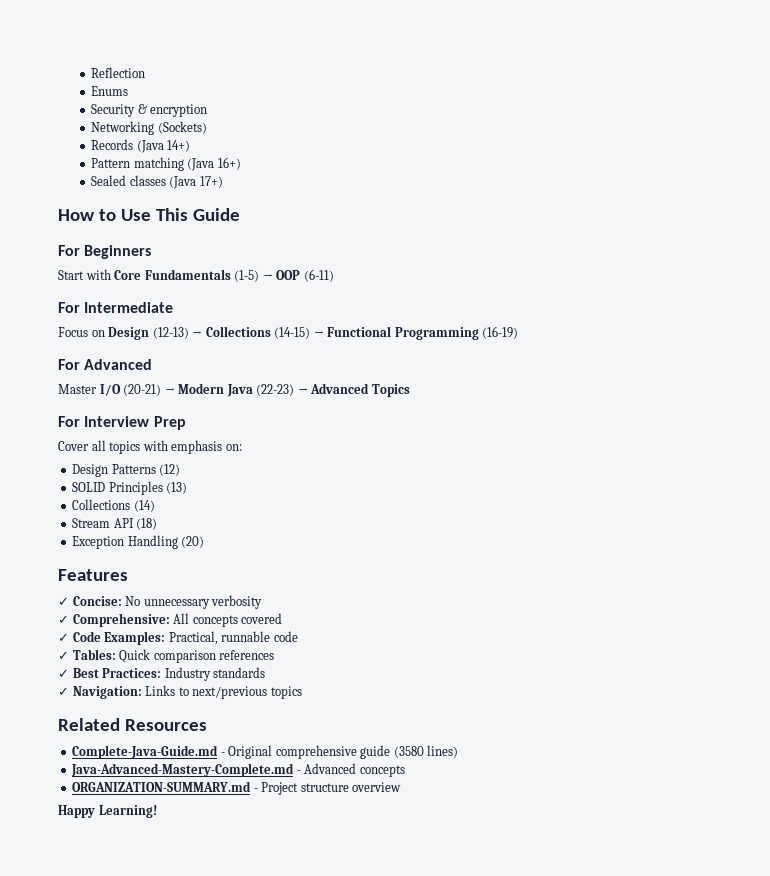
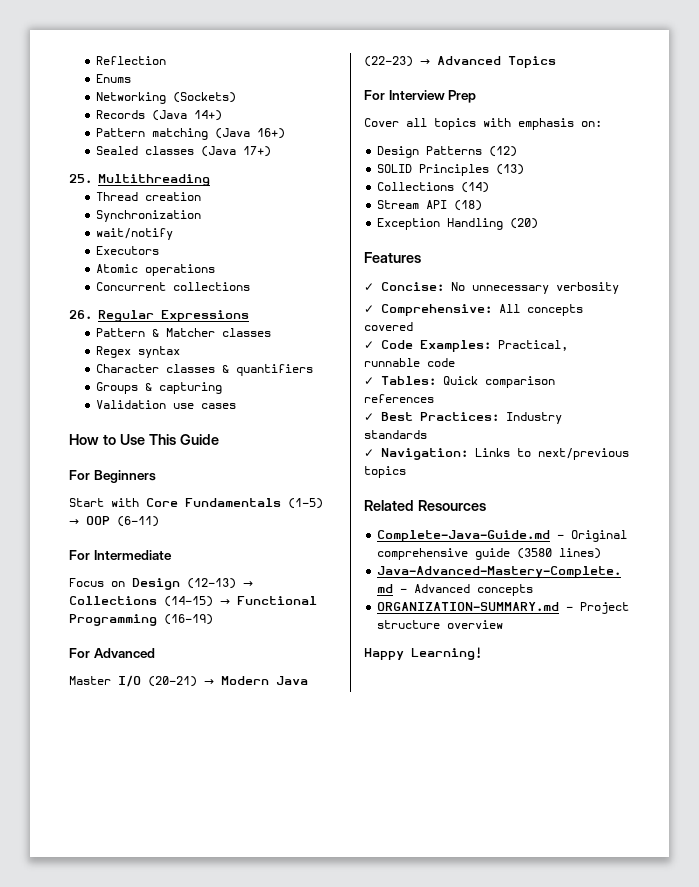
[91,104,208,117] // Security & encryption -> (131, 78) none
(223, 182) none -> [69,174,210,186] [95,192,201,201] [95,210,201,222] [95,228,173,240] [95,246,159,255] [95,264,215,276] [95,282,250,291] [69,310,249,322] [95,328,271,337] [95,346,180,358] [95,364,313,376] [95,382,222,394] [95,400,236,409] // 25. Multithreading // Thread creation // Synchronization // wait/notify // Executors // Atomic operations // Concurrent collections // 26. Regular Expressions // Pattern & Matcher classes // Regex syntax // Character classes & quantifiers // Groups & capturing // Validation use cases

